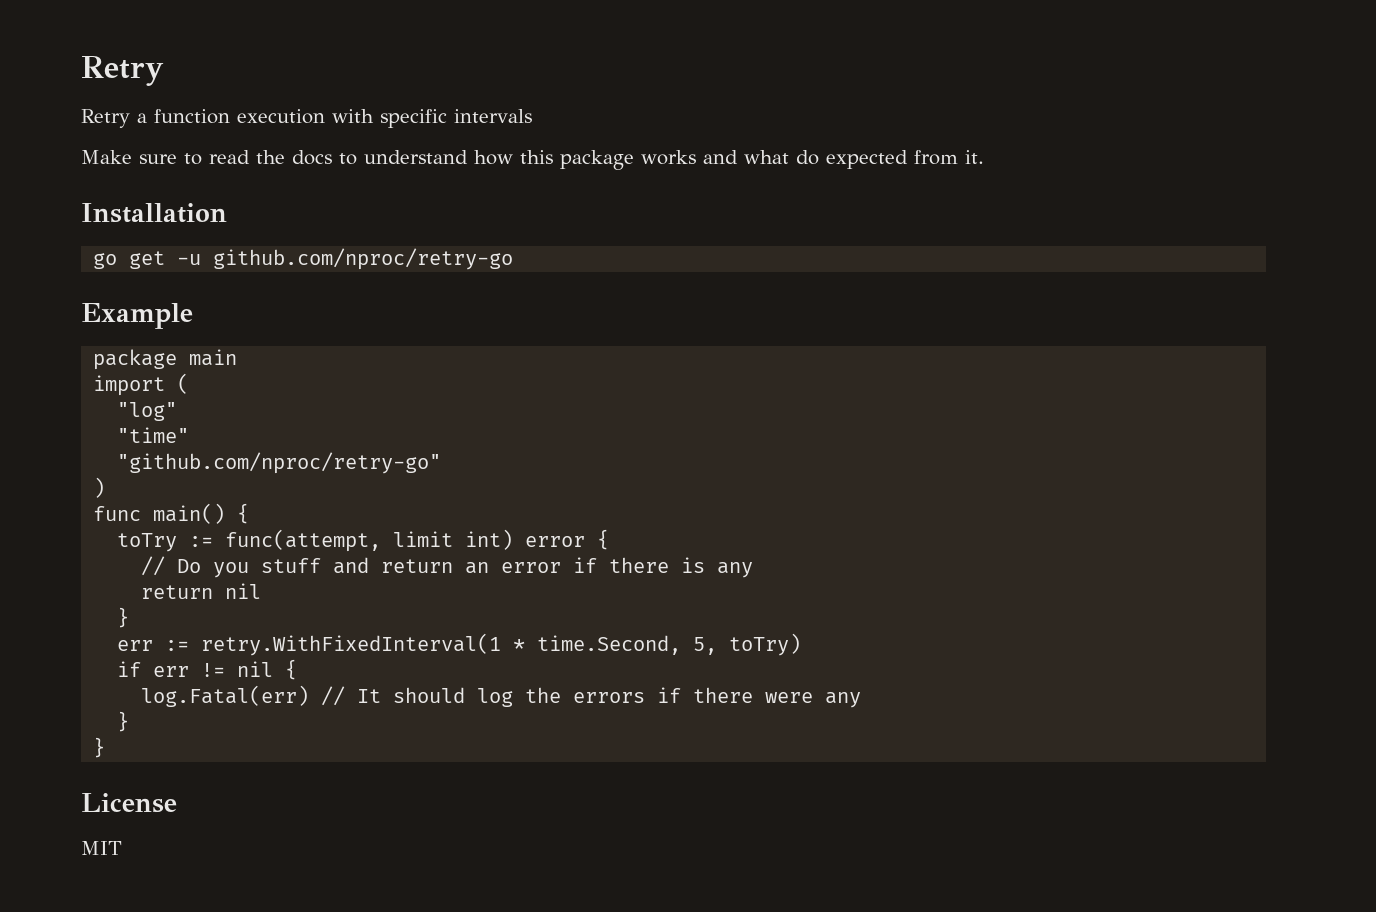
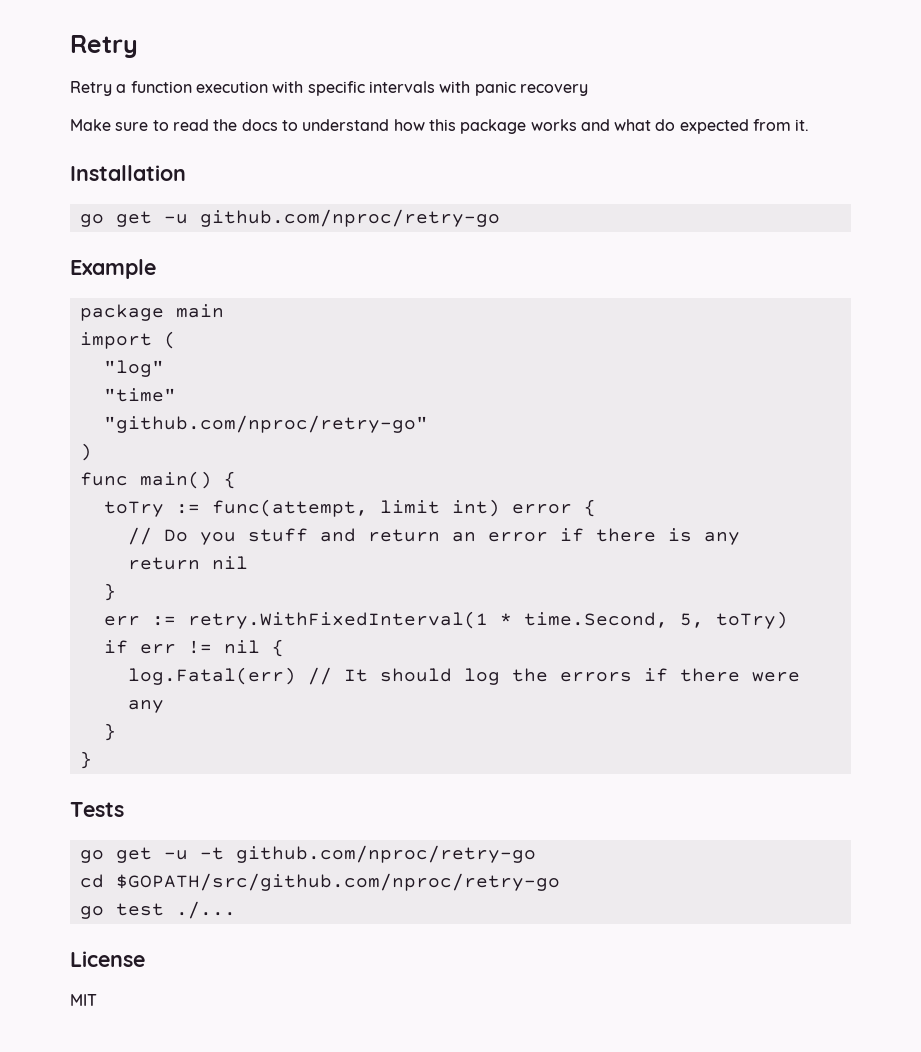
(532, 116) none -> [439,81,588,96] with panic recovery
(106, 747) none -> [70,802,124,817] [79,845,536,863] [79,873,560,891] [79,901,236,919] // Tests // go get -u -t github.com/nproc/retry-go // cd $GOPATH/src/github.com/nproc/retry-go // go test ./...

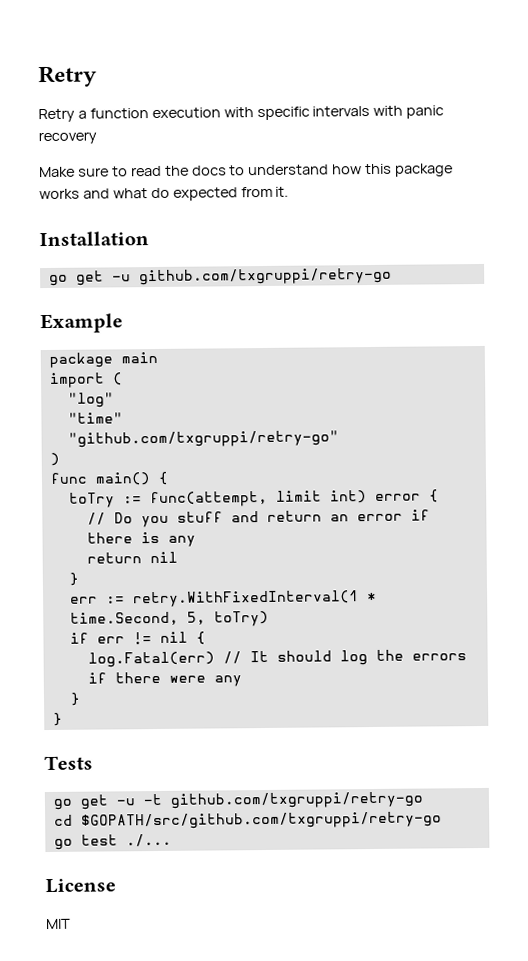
[199,209,500,227] github.com/nproc/retry-go -> [138,267,392,286] github.com/txgruppi/retry-go
[103,415,428,433] "github.com/nproc/retry-go" -> [67,430,339,448] "github.com/txgruppi/retry-go"
[235,845,536,863] github.com/nproc/retry-go -> [169,791,424,809] github.com/txgruppi/retry-go
[115,873,560,891] $GOPATH/src/github.com/nproc/retry-go -> [80,811,442,830] $GOPATH/src/github.com/txgruppi/retry-go

